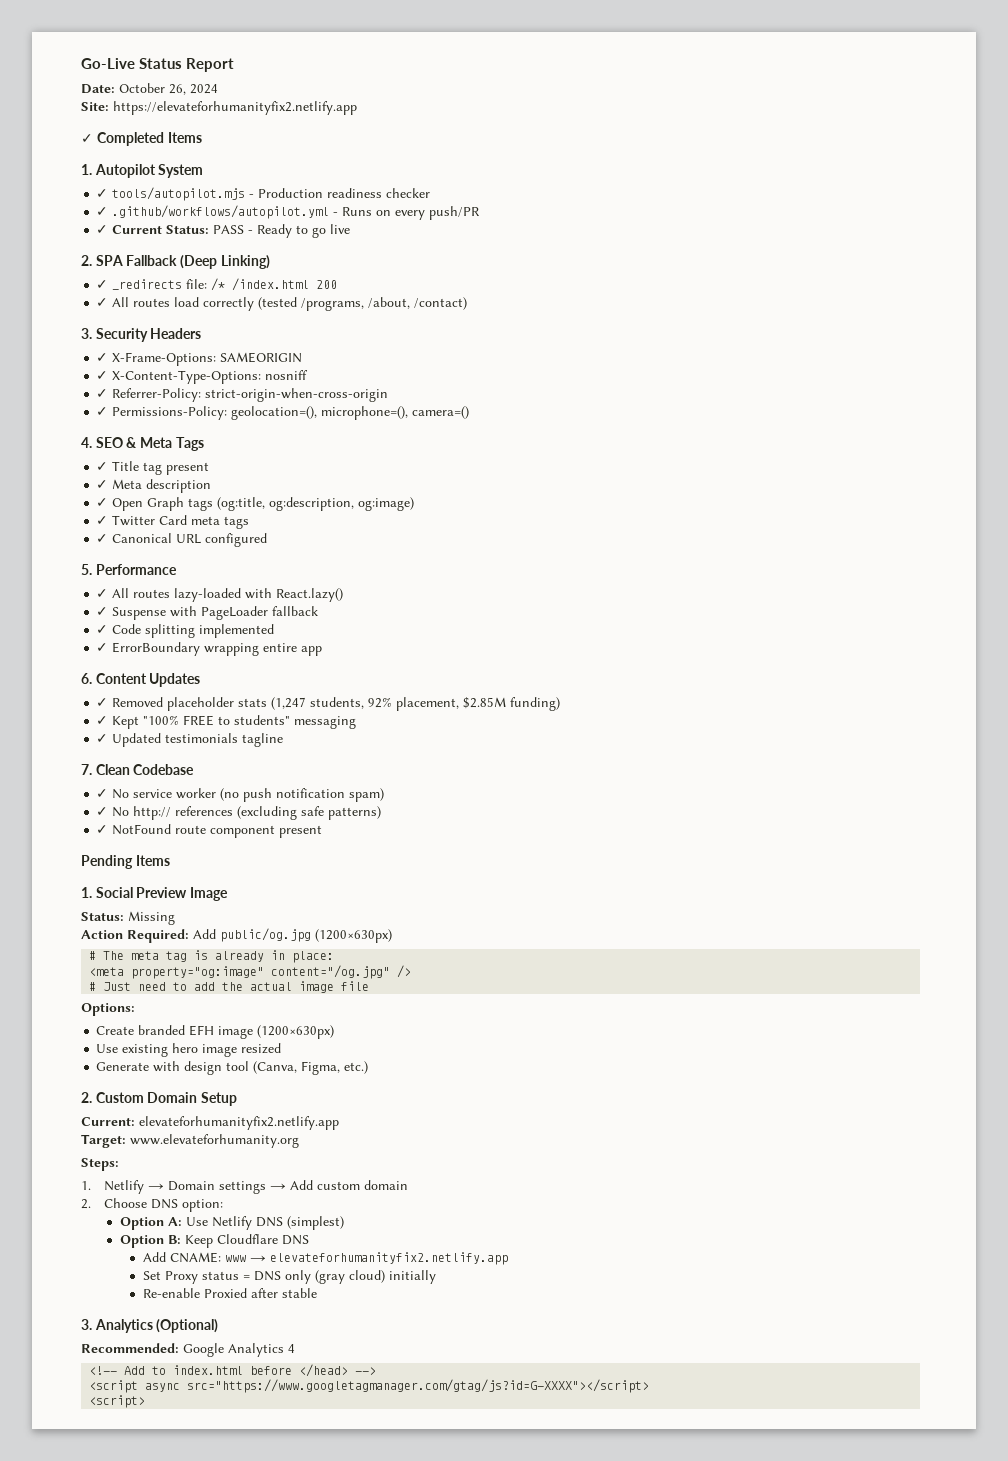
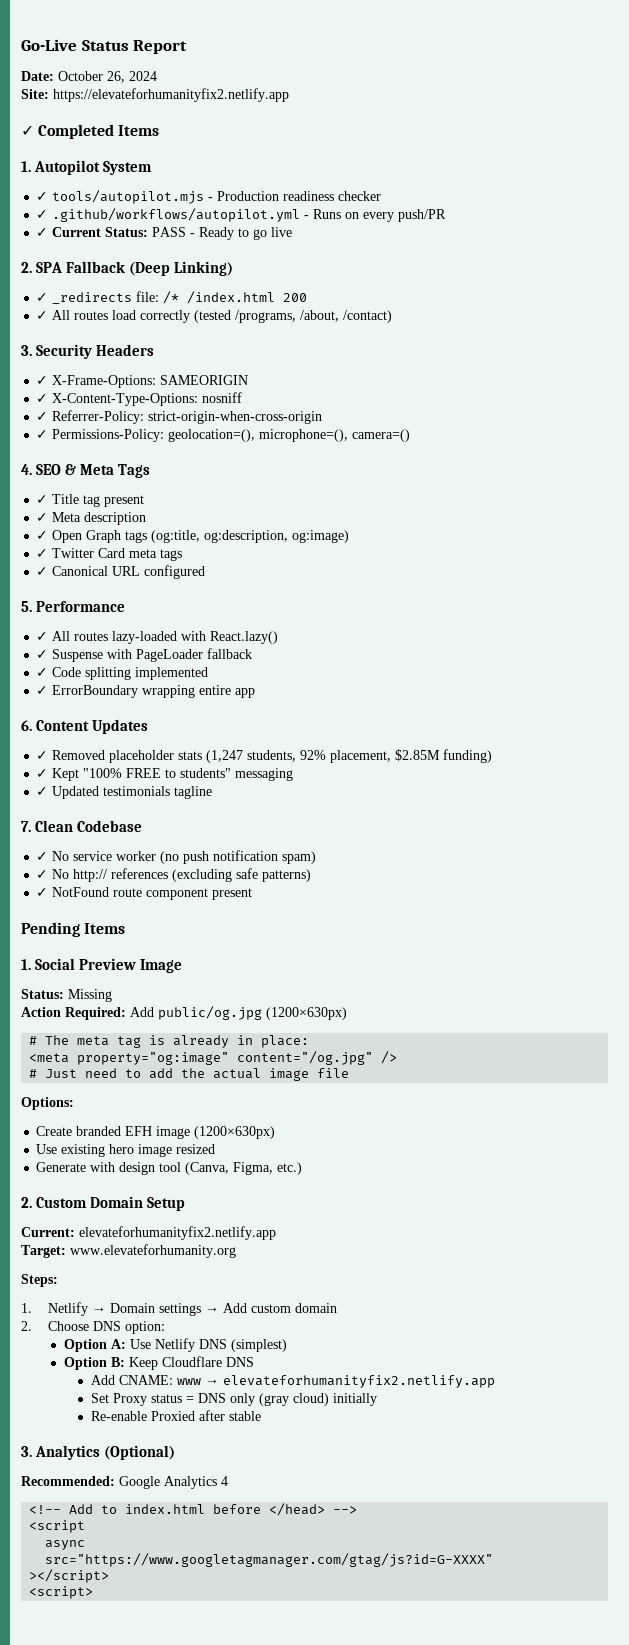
(139, 1386) none -> (86, 1526) //
[187,1379,650,1393] src="https://www.googletagmanager.com/gtag/js?id=G-XXXX"></script> -> [45,1553,494,1567] [29,1569,110,1583] // src="https://www.googletagmanager.com/gtag/js?id=G-XXXX" // ></script>

